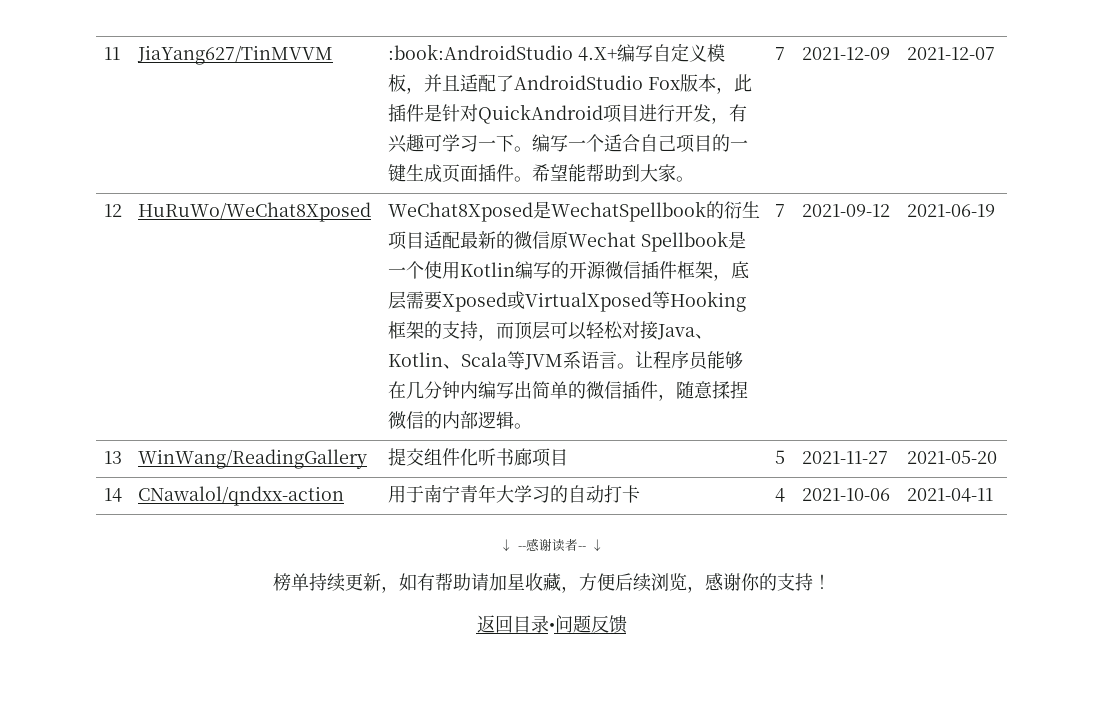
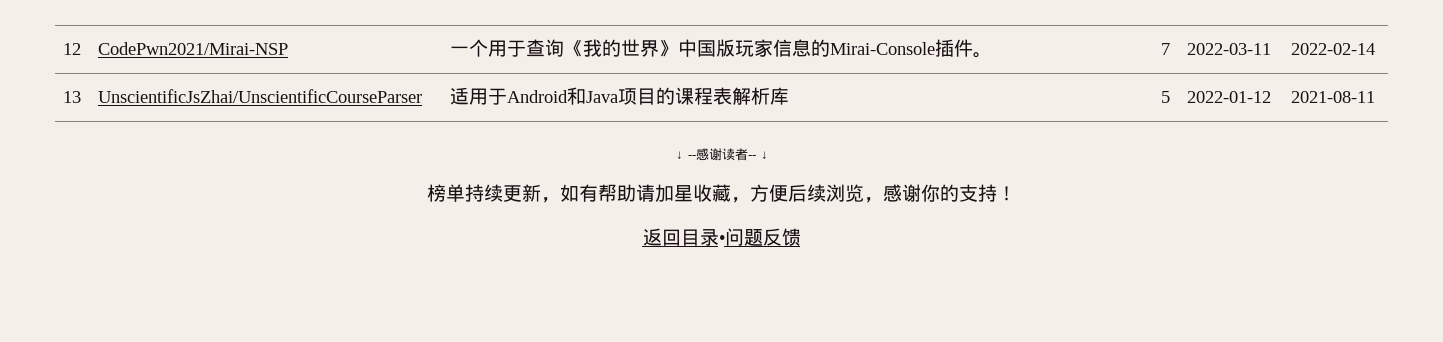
[103,47,120,60] [136,45,333,65] [387,43,725,62] [387,74,752,94] [387,104,747,124] [387,134,748,153] [387,164,694,183] [774,47,785,60] [801,47,890,60] [906,47,995,60] [103,204,122,217] [137,202,371,222] [387,201,760,222] [387,231,746,252] [387,261,749,281] [387,291,746,312] [387,321,713,341] [387,351,743,370] [387,381,748,401] [387,411,532,429] [774,204,785,217] [801,204,890,217] [906,204,995,217] [103,451,122,464] [137,449,367,469] [387,448,568,467] [774,450,785,464] [801,451,888,464] [906,450,997,464] [103,488,122,502] [137,486,344,506] [387,484,640,503] [774,488,785,502] [801,488,890,501] [906,488,993,502] 11 | JiaYang627/TinMVVM | :book:AndroidStudio 4.X+编写自定义模板，并且适配了AndroidStudio Fox版本，此插件是针对QuickAndroid项目进行开发，有兴趣可学习一下。编写一个适合自己项目的一键生成页面插件。希望能帮助到大家。 | 7 | 2021-12-09 | 2021-12-07 // 12 | HuRuWo/WeChat8Xposed | WeChat8Xposed是WechatSpellbook的衍生项目适配最新的微信原Wechat Spellbook是一个使用Kotlin编写的开源微信插件框架，底层需要Xposed或VirtualXposed等Hooking框架的支持，而顶层可以轻松对接Java、Kotlin、Scala等JVM系语言。让程序员能够在几分钟内编写出简单的微信插件，随意揉捏微信的内部逻辑。 | 7 | 2021-09-12 | 2021-06-19 // 13 | WinWang/ReadingGallery | 提交组件化听书廊项目 | 5 | 2021-11-27 | 2021-05-20 // 14 | CNawalol/qndxx-action | 用于南宁青年大学习的自动打卡 | 4 | 2021-10-06 | 2021-04-11 -> [62,43,81,55] [97,42,288,55] [449,39,992,58] [1160,43,1170,55] [1186,43,1271,55] [1290,43,1375,55] [62,91,81,103] [97,89,422,103] [449,87,789,105] [1160,91,1170,103] [1186,91,1271,103] [1290,91,1375,103] 12 | CodePwn2021/Mirai-NSP | 一个用于查询《我的世界》中国版玩家信息的Mirai-Console插件。 | 7 | 2022-03-11 | 2022-02-14 // 13 | UnscientificJsZhai/UnscientificCourseParser | 适用于Android和Java项目的课程表解析库 | 5 | 2022-01-12 | 2021-08-11

